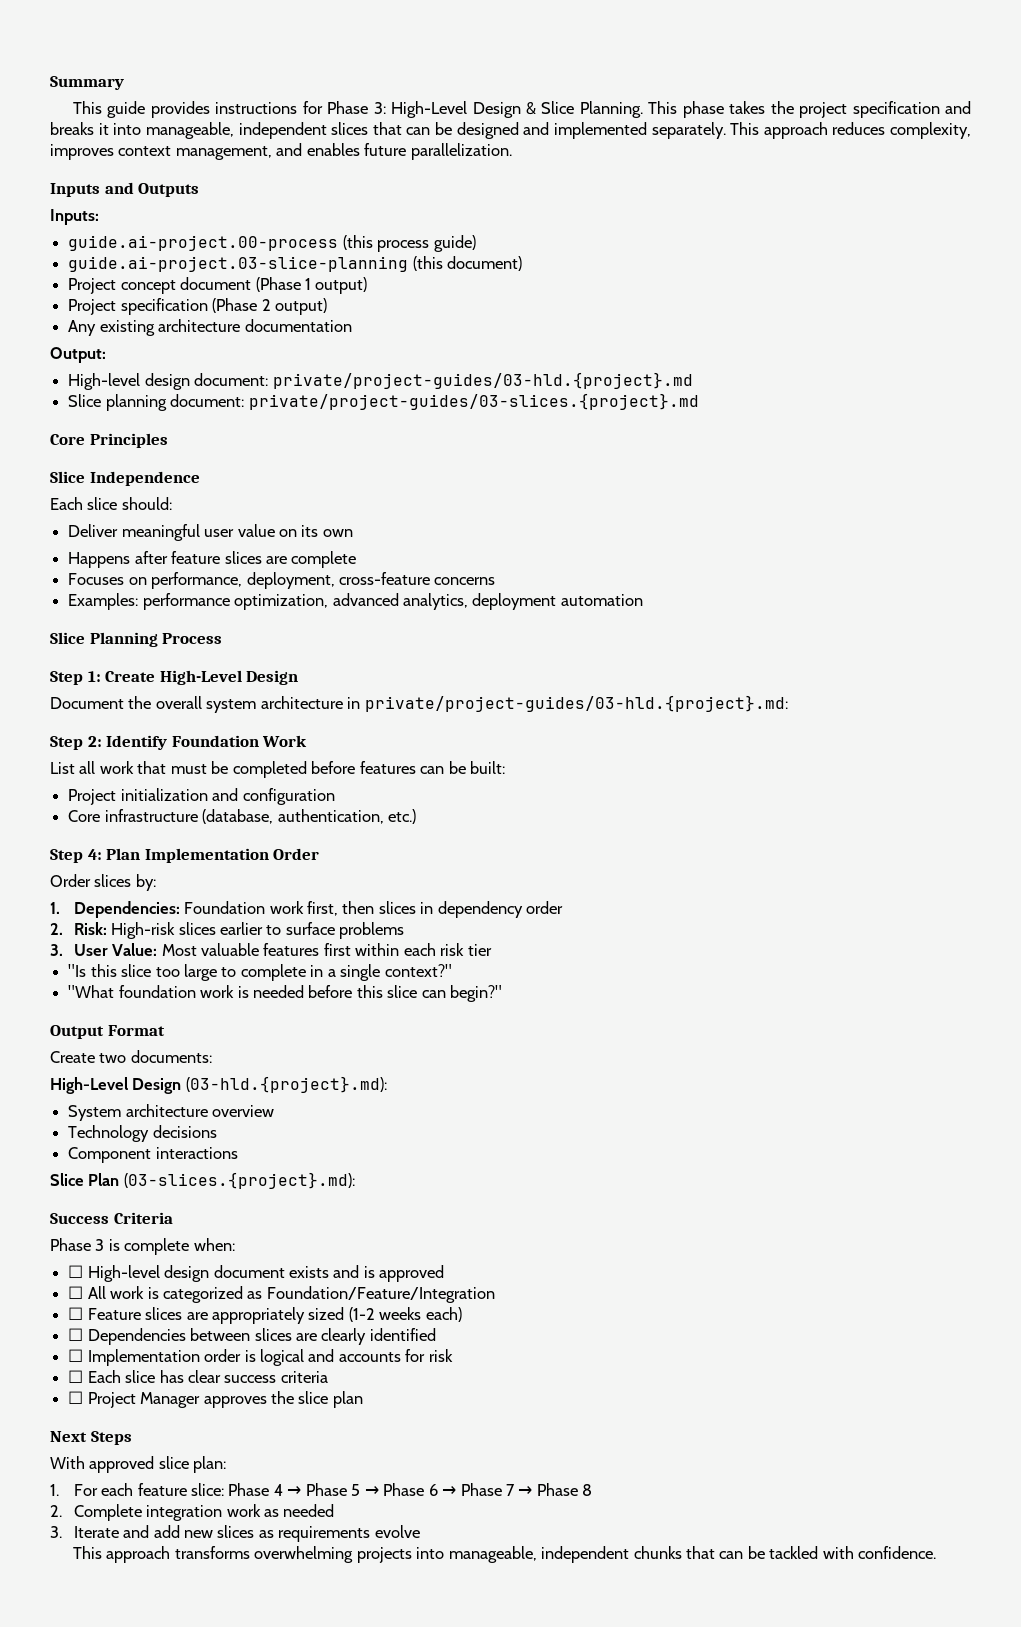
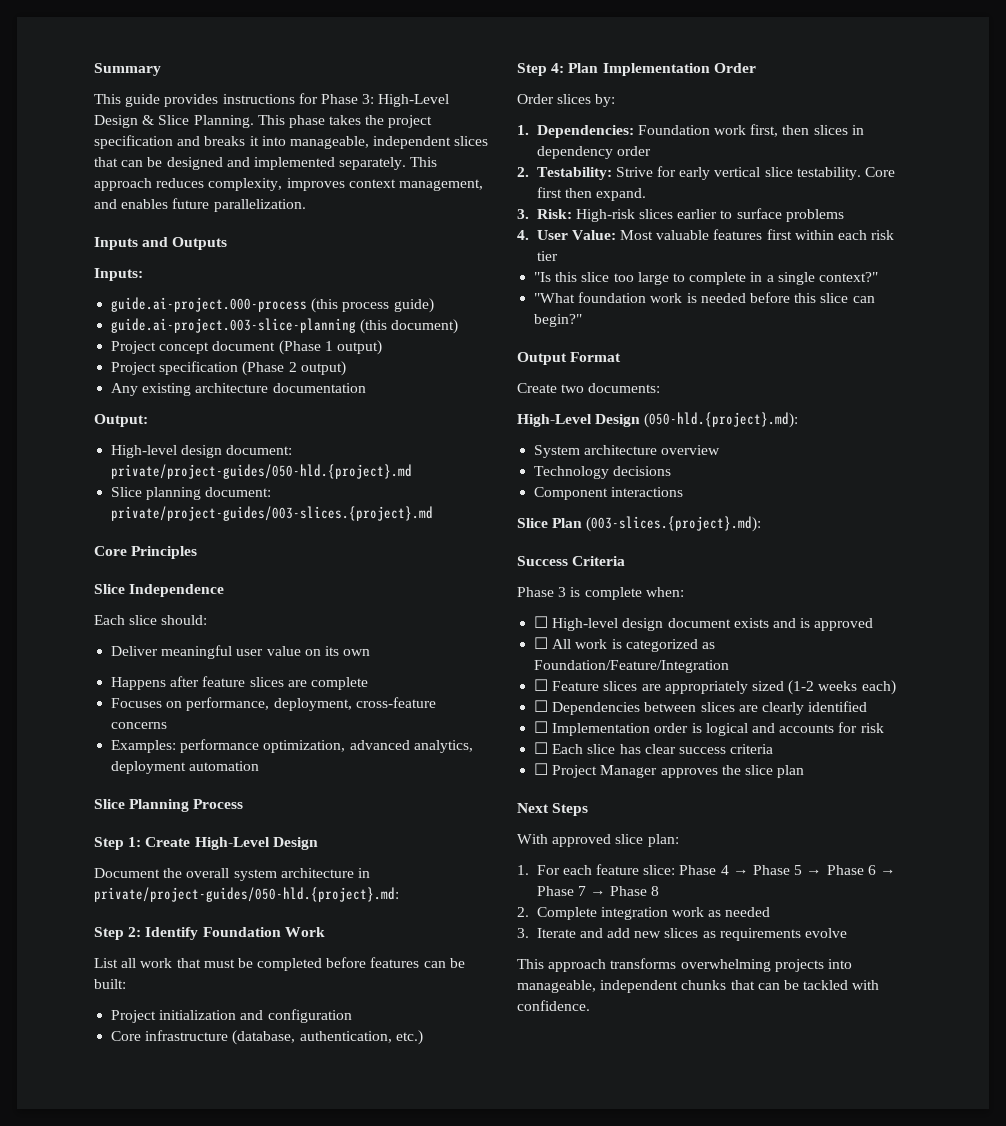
[68,235,339,251] guide.ai-project.00-process -> [111,297,308,312] guide.ai-project.000-process
[68,256,409,272] guide.ai-project.03-slice-planning -> [111,318,357,333] guide.ai-project.003-slice-planning
[272,372,693,389] private/project-guides/03-hld.{project}.md -> [111,464,413,479] private/project-guides/050-hld.{project}.md
[248,393,699,410] private/project-guides/03-slices.{project}.md -> [111,506,434,521] private/project-guides/003-slices.{project}.md
[364,695,788,712] private/project-guides/03-hld.{project}.md: -> [94,887,399,902] private/project-guides/050-hld.{project}.md:
(63, 929) none -> [536,166,896,180] [536,187,647,201] [517,209,529,219] Testability: Strive for early vertical slice testability. Core first then expand. // 3.
[50,944,63,956] 3. -> [517,230,529,240] 4.
[185,1076,387,1093] (03-hld.{project}.md): -> [644,412,799,428] (050-hld.{project}.md):
[123,1172,355,1189] (03-slices.{project}.md): -> [586,516,762,532] (003-slices.{project}.md):

